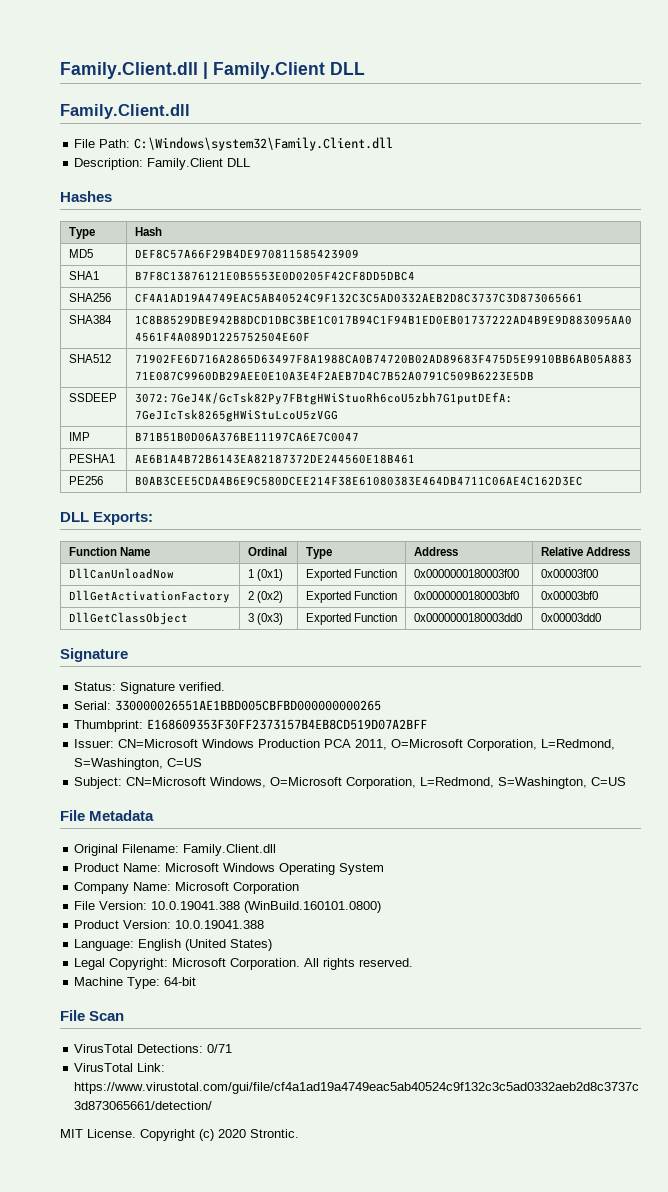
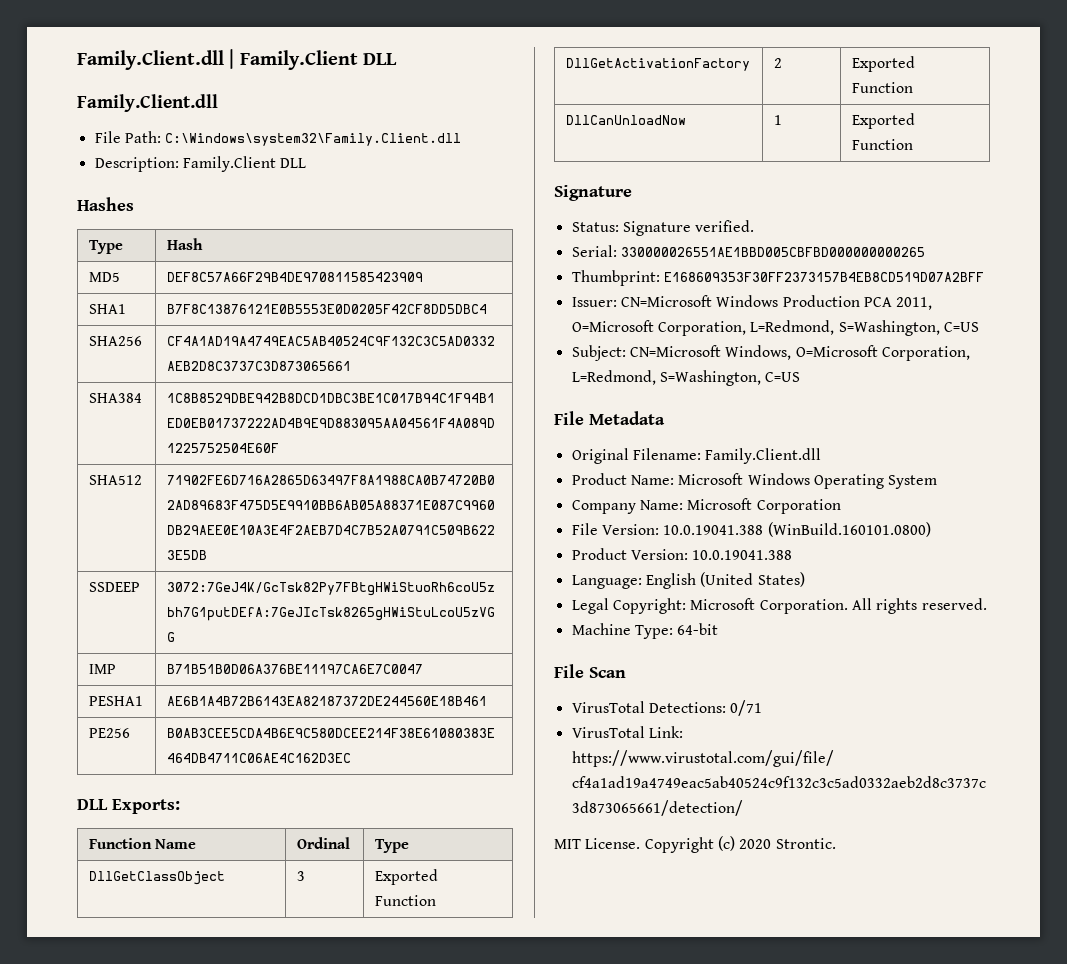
[413,547,458,556] [540,547,630,556] | Address | Relative Address -> [88,871,225,885] [296,871,305,881] [374,869,438,885] [374,895,436,906] [565,58,750,71] [773,58,782,68] [851,56,915,72] [851,82,913,93] // DllGetClassObject | 3 | Exported Function // DllGetActivationFactory | 2 | Exported Function
[256,569,283,581] [305,569,397,581] [413,569,519,578] [540,569,598,578] [68,590,230,603] [247,591,283,603] [305,591,397,603] [413,591,519,600] [540,591,598,600] [68,612,188,625] [247,613,283,625] [305,613,397,625] [413,613,522,622] [540,613,601,622] (0x1) | Exported Function | 0x0000000180003f00 | 0x00003f00 // DllGetActivationFactory | 2 (0x2) | Exported Function | 0x0000000180003bf0 | 0x00003bf0 // DllGetClassObject | 3 (0x3) | Exported Function | 0x0000000180003dd0 | 0x00003dd0 -> [851,113,915,129] [851,139,913,150] | Exported Function

